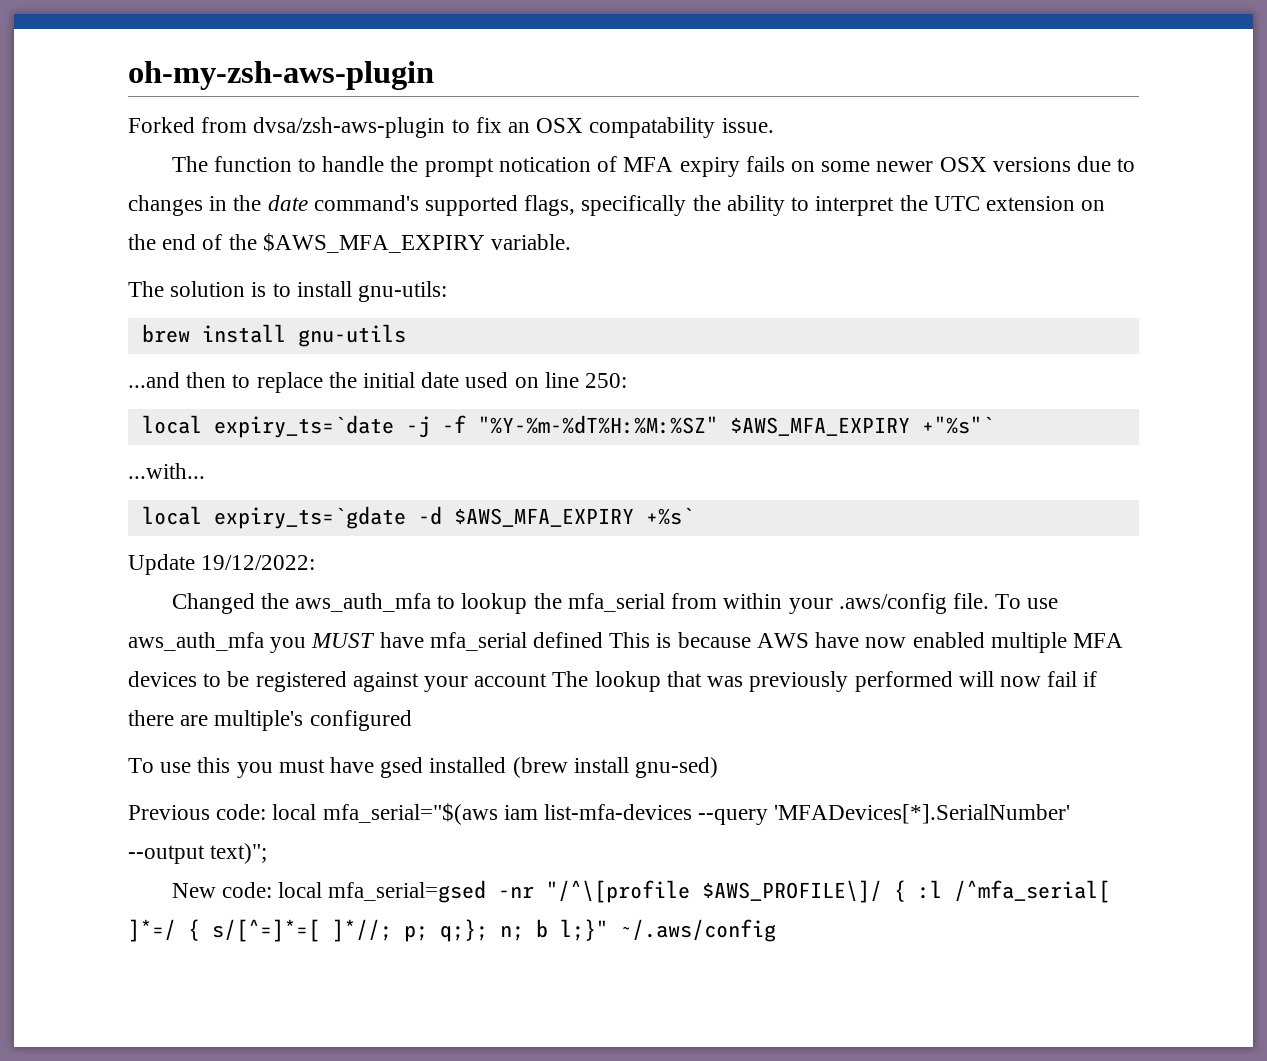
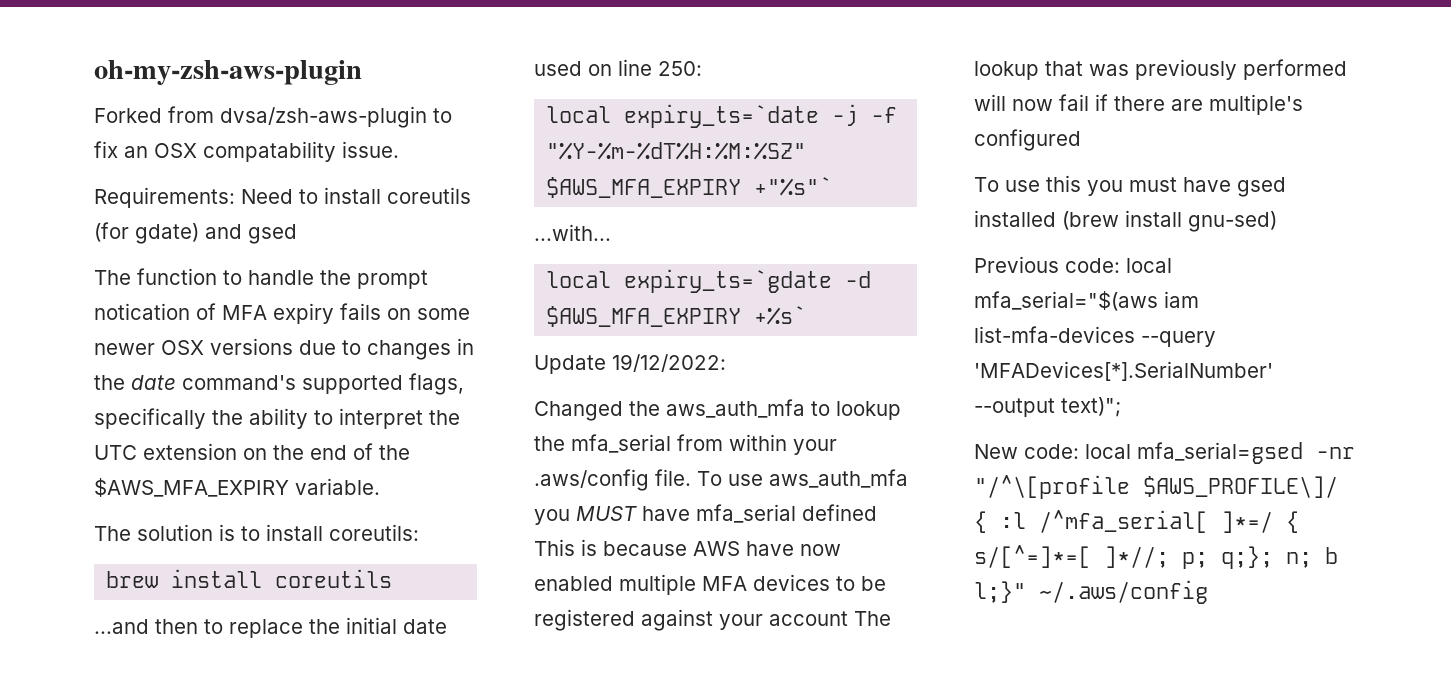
(774, 125) none -> [94,187,471,208] [94,222,297,244] // Requirements: Need to install coreutils (for gdate) and gsed
[358,281,448,302] gnu-utils: -> [329,524,419,541] coreutils:
[297,324,406,347] gnu-utils -> [275,569,393,588] coreutils

